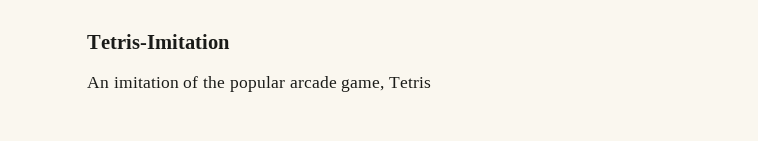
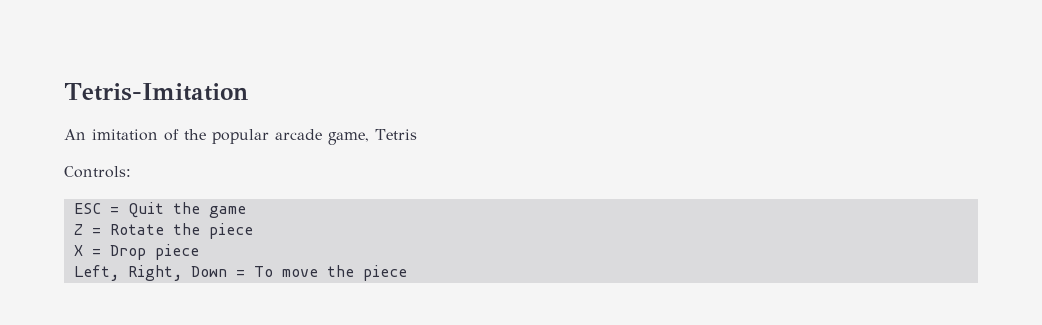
(432, 82) none -> [64,166,131,178] [73,202,246,218] [73,223,253,239] [73,244,199,260] [73,265,407,281] // Controls: // ESC = Quit the game // Z = Rotate the piece // X = Drop piece // Left, Right, Down = To move the piece

